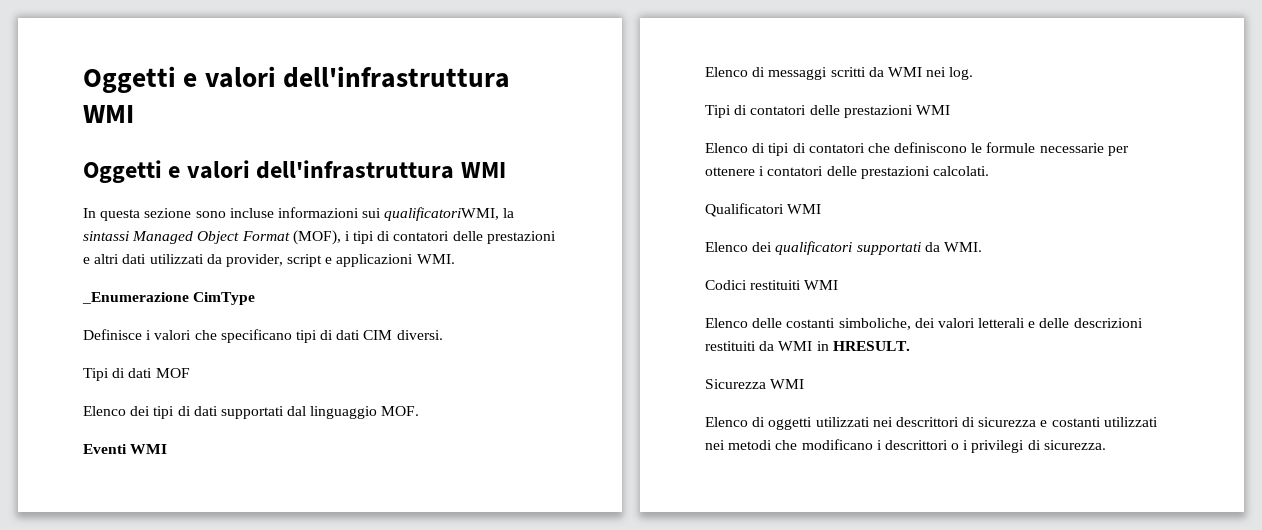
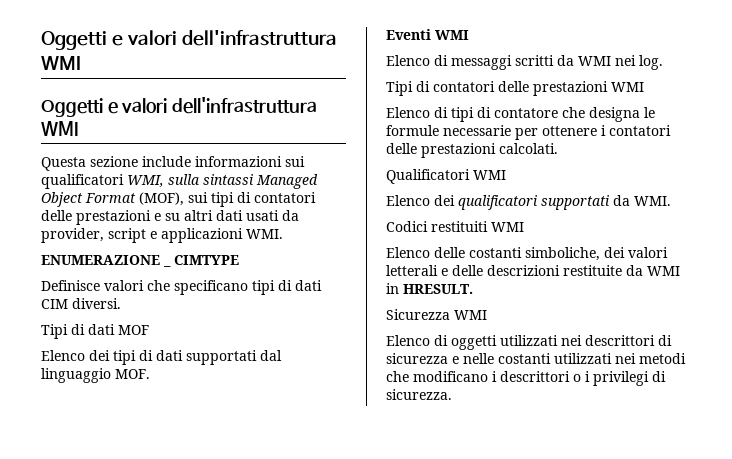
[83,207,515,221] In questa sezione sono incluse informazioni sui qualificatoriWMI, la -> [41,156,305,171] [41,174,200,189] Questa sezione include informazioni sui qualificatori WMI, sulla
[344,231,350,241] i -> [188,192,208,203] sui
(90, 260) none -> [165,213,180,221] su
[149,254,204,264] utilizzati -> [246,210,279,221] usati
[82,292,256,305] _Enumerazione CimType -> [41,255,160,265] [163,265,171,267] [174,255,239,265] ENUMERAZIONE _ CIMTYPE
[146,330,152,340] i -> (100, 285) none
[808,142,968,153] contatori che definiscono -> [494,107,640,122] contatore che designa
[705,341,756,351] restituiti -> [563,265,622,276] restituite
(1048, 423) none -> [463,353,494,364] nelle

